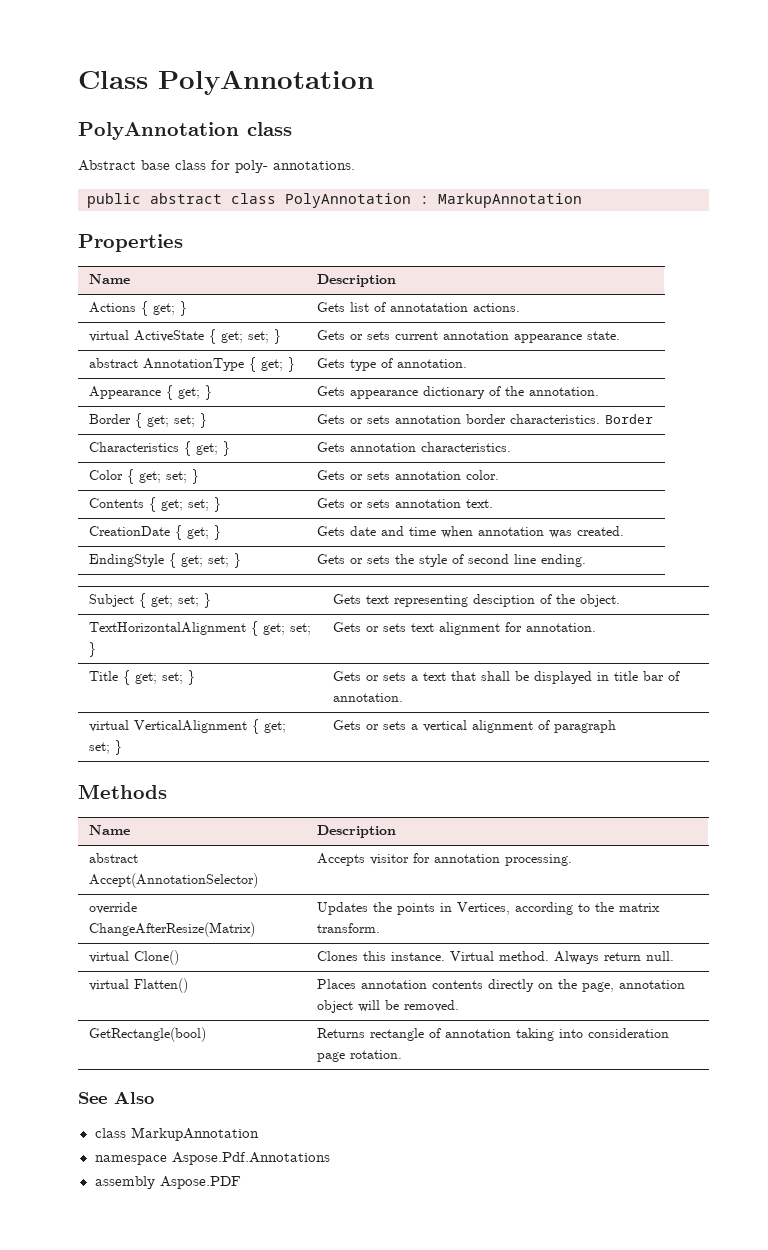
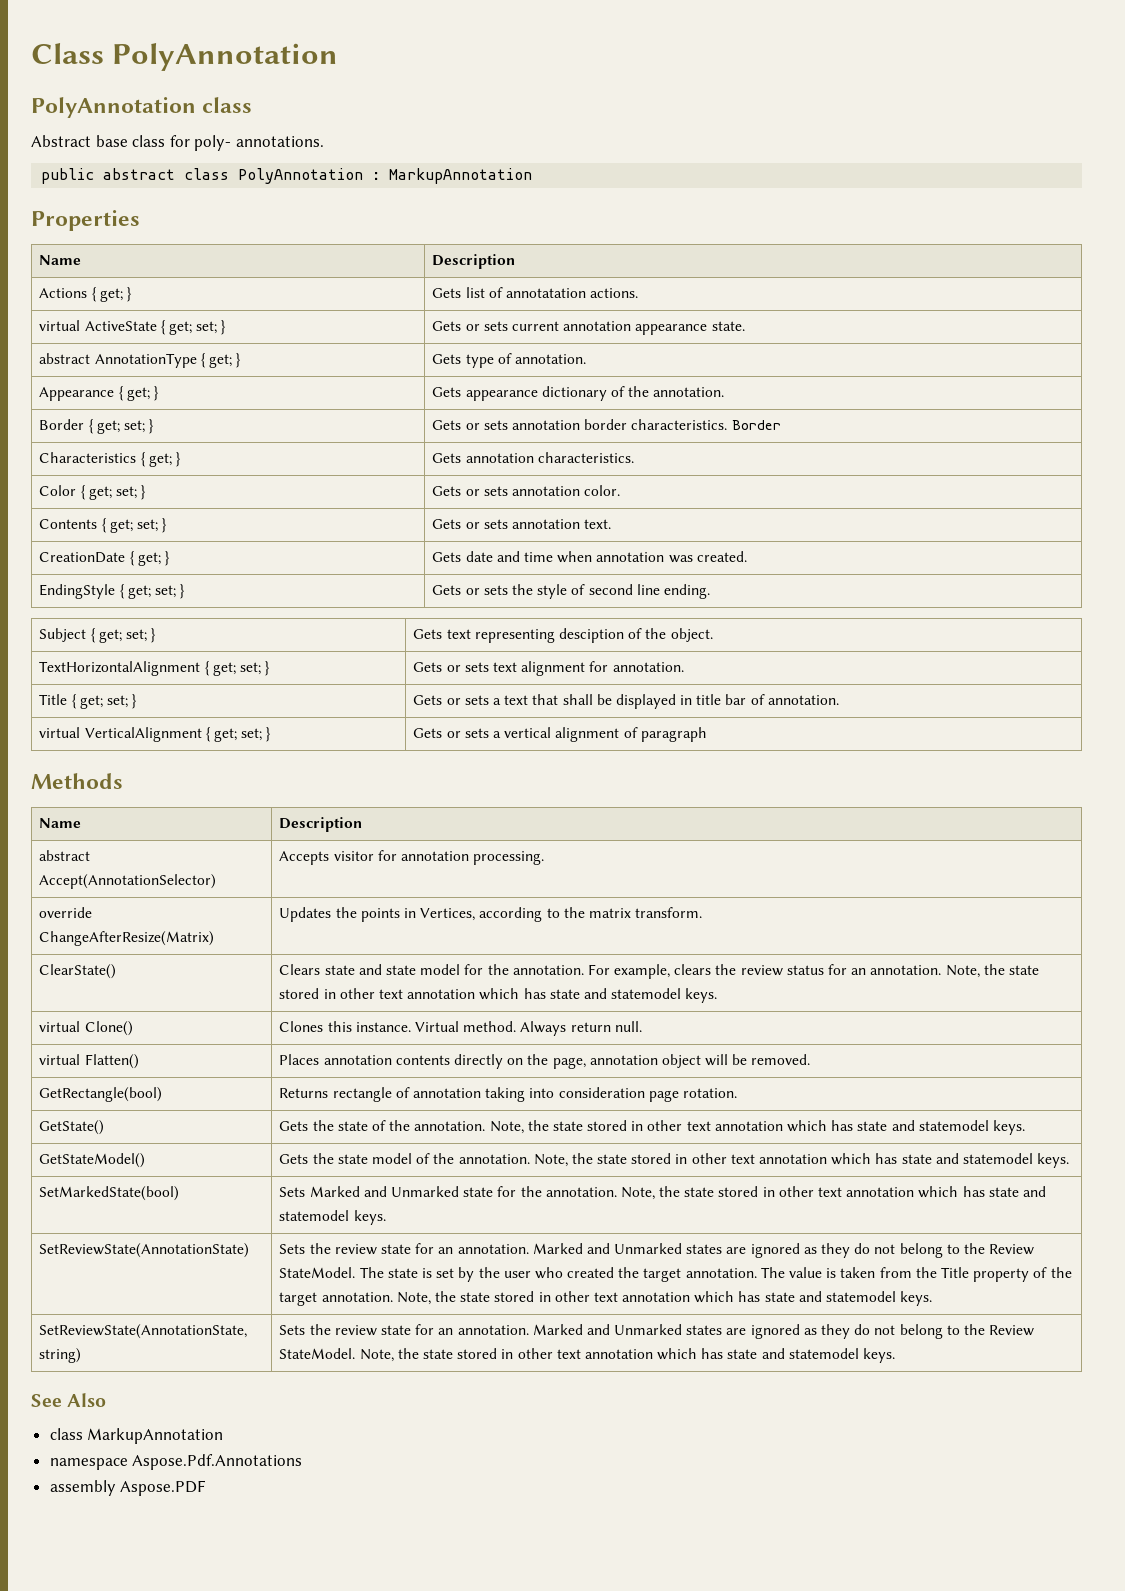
(381, 928) none -> [39,964,117,979] [279,964,1039,979] [279,988,718,1003] // ClearState() | Clears state and state model for the annotation. For example, clears the review status for an annotation. Note, the state stored in other text annotation which has state and statemodel keys.
(403, 1054) none -> [39,1120,105,1135] [279,1120,1025,1135] [39,1153,146,1168] [279,1153,1070,1168] [39,1186,180,1201] [279,1186,1046,1200] [279,1210,386,1225] [39,1243,250,1258] [279,1243,1035,1258] [279,1267,1072,1282] [279,1291,933,1306] [39,1324,248,1339] [39,1348,82,1363] [279,1324,1035,1339] [279,1348,896,1363] // GetState() | Gets the state of the annotation. Note, the state stored in other text annotation which has state and statemodel keys. // GetStateModel() | Gets the state model of the annotation. Note, the state stored in other text annotation which has state and statemodel keys. // SetMarkedState(bool) | Sets Marked and Unmarked state for the annotation. Note, the state stored in other text annotation which has state and statemodel keys. // SetReviewState(AnnotationState) | Sets the review state for an annotation. Marked and Unmarked states are ignored as they do not belong to the Review StateModel. The state is set by the user who created the target annotation. The value is taken from the Title property of the target annotation. Note, the state stored in other text annotation which has state and statemodel keys. // SetReviewState(AnnotationState, string) | Sets the review state for an annotation. Marked and Unmarked states are ignored as they do not belong to the Review StateModel. Note, the state stored in other text annotation which has state and statemodel keys.

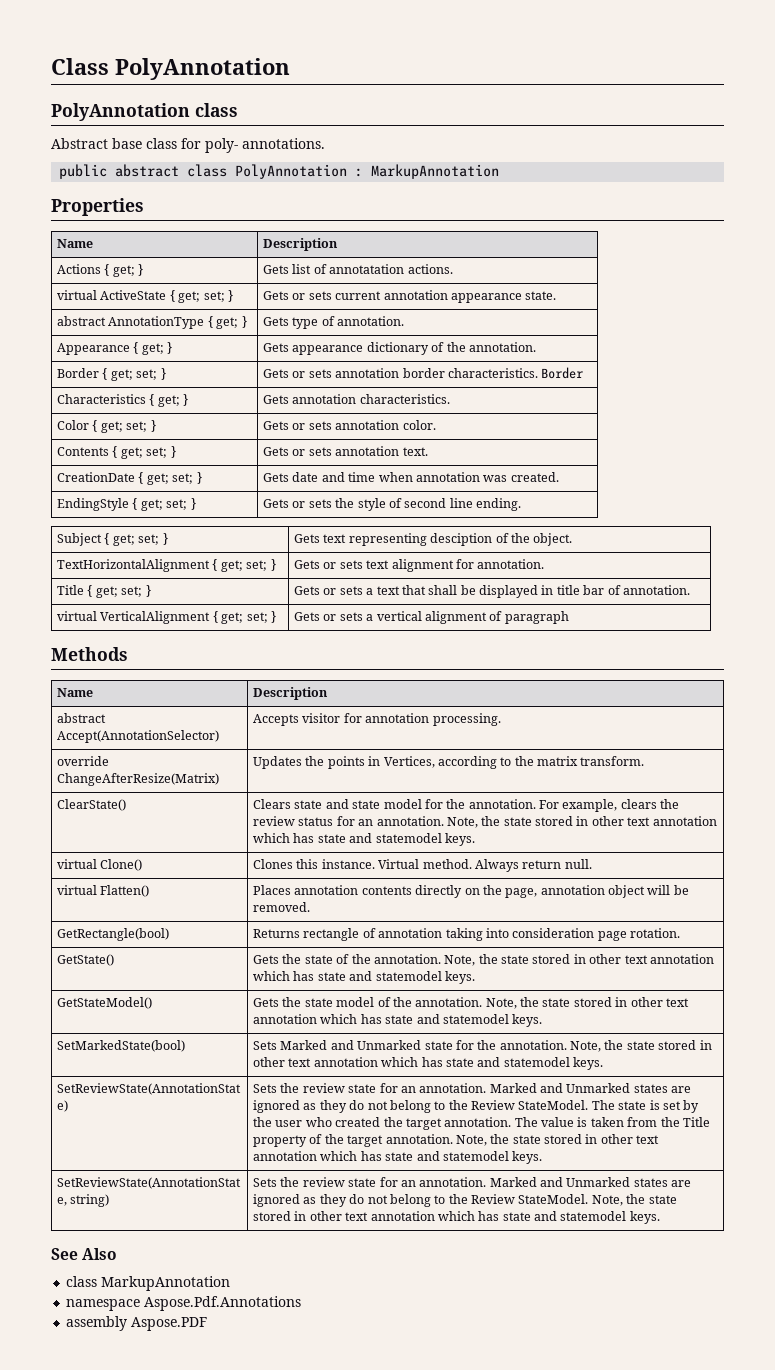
(161, 559) none -> [172,473,194,484] set;

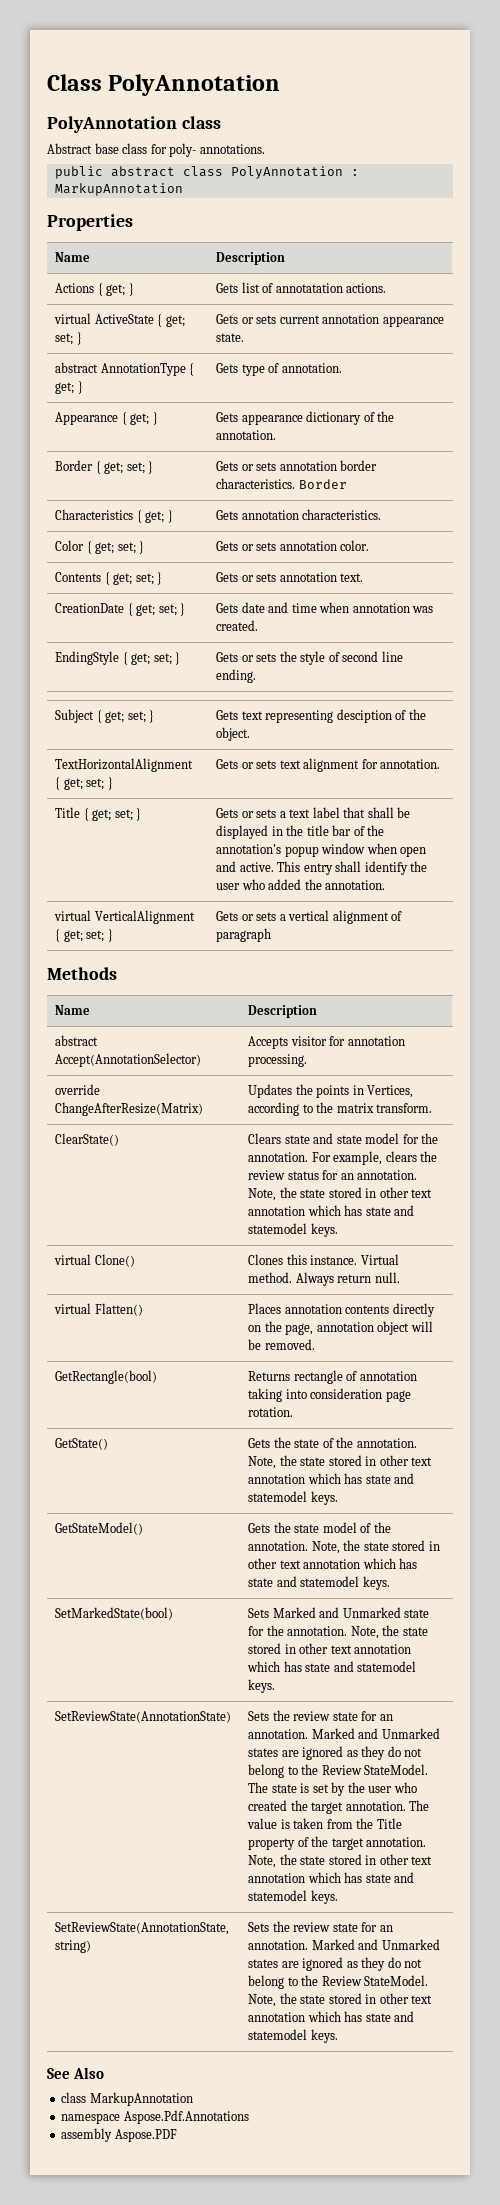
(400, 590) none -> [312,807,340,818] label
(554, 590) none -> [286,825,304,836] the
(621, 590) none -> [367,825,385,836] [216,843,427,857] [216,861,428,875] [216,879,322,890] the annotation’s popup window when open and active. This entry shall identify the user who added the

